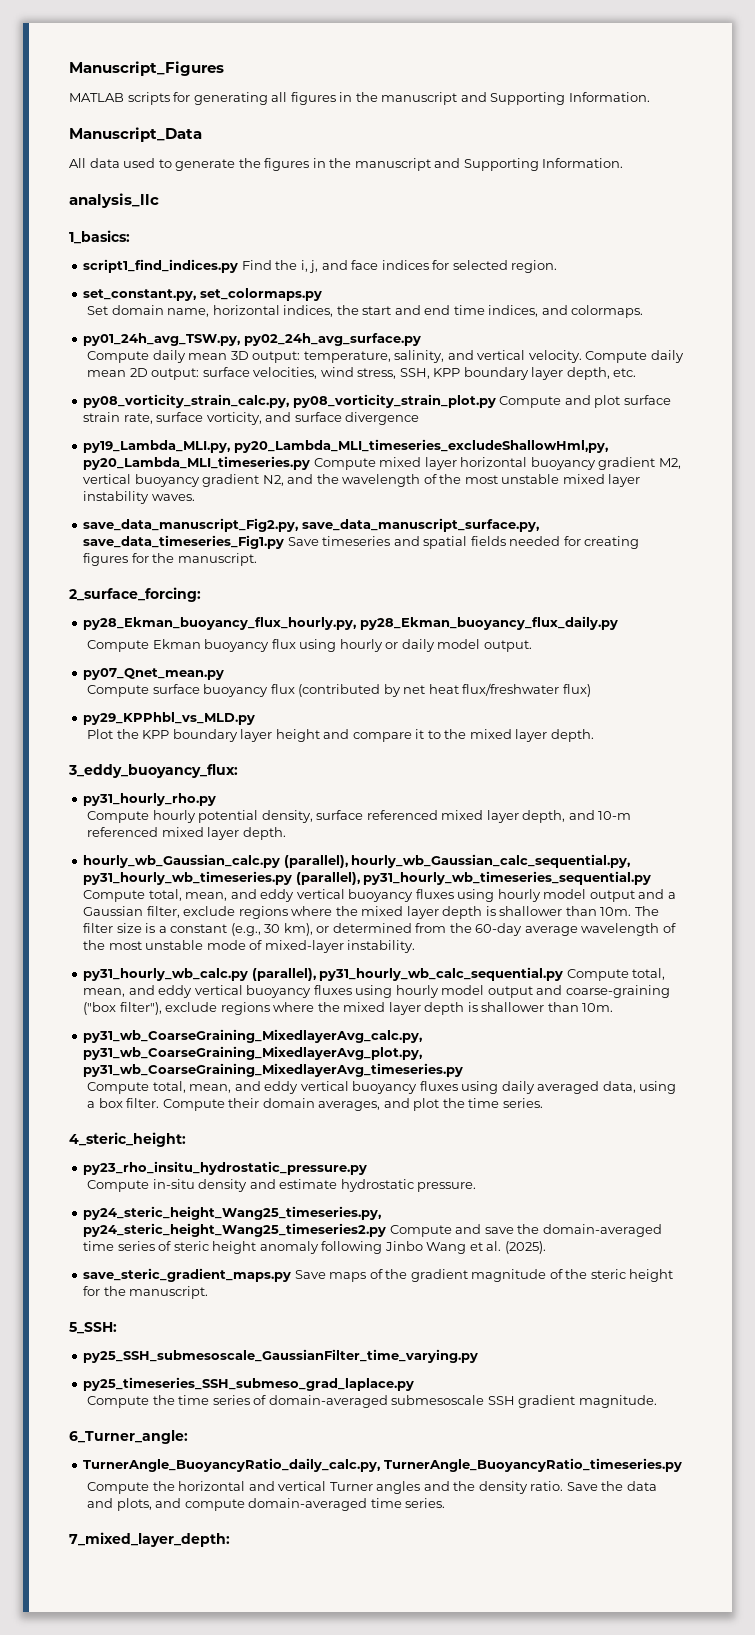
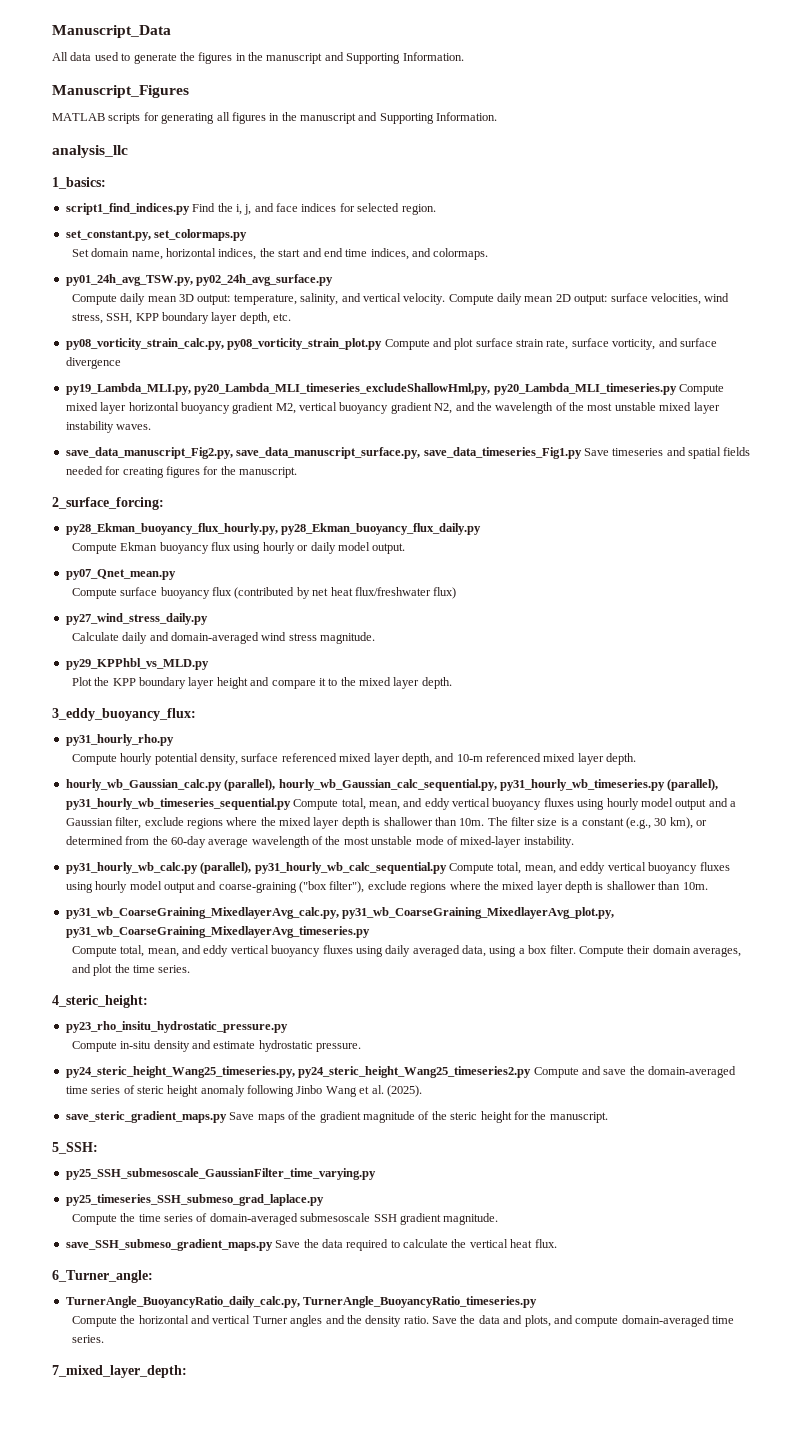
[69,61,224,76] [69,92,650,105] [69,127,202,142] [69,158,261,171] Manuscript_Figures // MATLAB scripts for generating all figures in the manuscript and Supporting Information. // Manuscript_Data // All data used to generate the -> [52,25,171,38] [52,52,464,64] [52,85,189,98] [52,112,230,124] Manuscript_Data // All data used to generate the figures in the manuscript and Supporting Information. // Manuscript_Figures // MATLAB scripts for generating all
(591, 690) none -> [65,613,208,625] [71,632,376,644] // py27_wind_stress_daily.py // Calculate daily and domain-averaged wind stress magnitude.
(657, 1401) none -> [65,1239,557,1251] // save_SSH_submeso_gradient_maps.py Save the data required to calculate the vertical heat flux.

